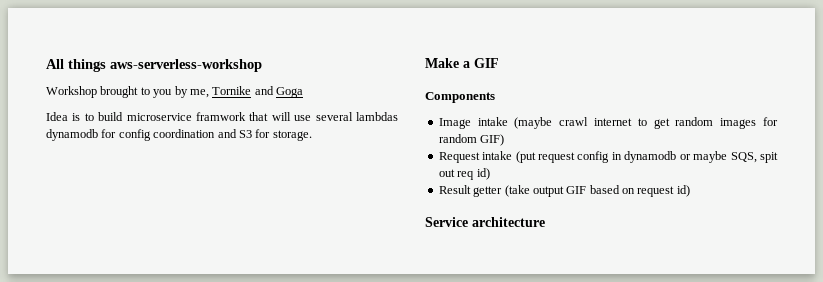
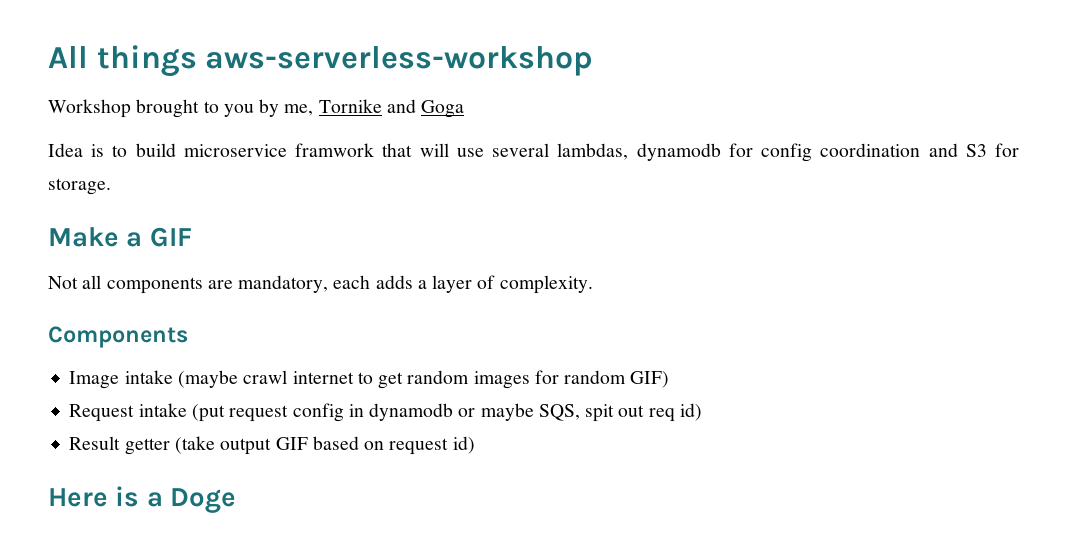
[356,112,398,121] lambdas -> [557,143,629,160] lambdas,
(499, 63) none -> [48,275,593,294] // Not all components are mandatory, each adds a layer of complexity.
[425,217,545,227] Service architecture -> [48,486,237,513] Here is a Doge

